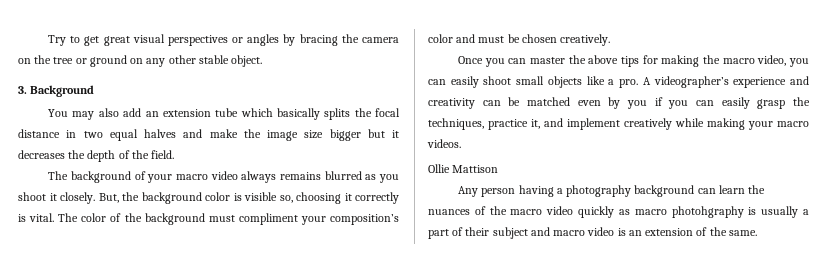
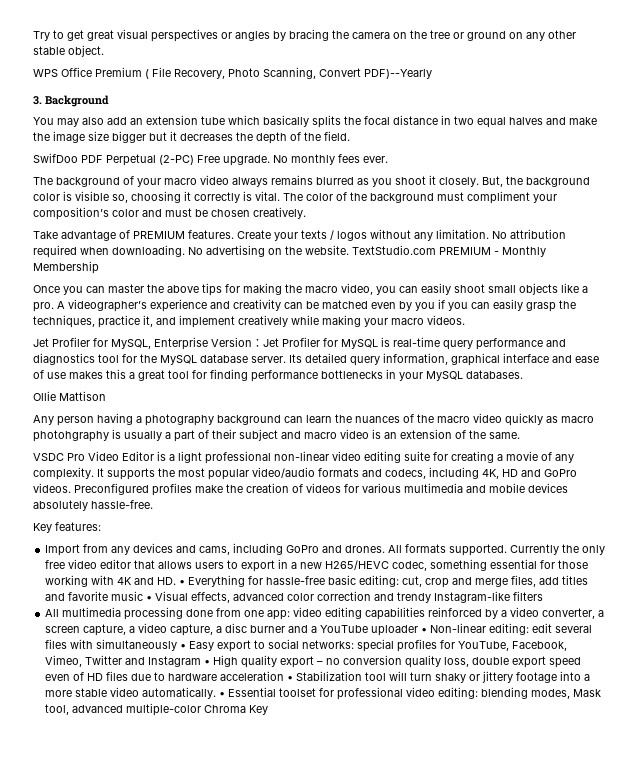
(263, 61) none -> [33,67,432,79] // WPS Office Premium ( File Recovery, Photo Scanning, Convert PDF)--Yearly
(175, 154) none -> [33,153,388,166] // SwifDoo PDF Perpetual (2-PC) Free upgrade. No monthly fees ever.
(611, 40) none -> [33,229,566,241] [33,245,546,258] [33,261,99,274] // Take advantage of PREMIUM features. Create your texts / logos without any limitation. No attribution required when downloading. No advertising on the website. TextStudio.com PREMIUM - Monthly Membership
(461, 143) none -> [33,337,566,350] [33,353,599,366] [33,369,523,382] // Jet Profiler for MySQL, Enterprise Version：Jet Profiler for MySQL is real-time query performance and diagnostics tool for the MySQL database server. Its detailed query information, graphical interface and ease of use makes this a great tool for finding performance bottlenecks in your MySQL databases.
(757, 233) none -> [33,451,574,464] [33,467,577,480] [33,483,568,496] [33,500,153,511] [33,522,101,533] [45,543,606,556] [45,559,589,572] [45,575,589,588] [45,591,544,603] [45,607,605,620] [45,623,593,636] [45,639,568,652] [45,655,582,668] [45,671,591,683] [45,687,602,700] [45,703,269,716] // VSDC Pro Video Editor is a light professional non-linear video editing suite for creating a movie of any complexity. It supports the most popular video/audio formats and codecs, including 4K, HD and GoPro videos. Preconfigured profiles make the creation of videos for various multimedia and mobile devices absolutely hassle-free. // Key features: // Import from any devices and cams, including GoPro and drones. All formats supported. Сurrently the only free video editor that allows users to export in a new H265/HEVC codec, something essential for those working with 4K and HD. • Everything for hassle-free basic editing: cut, crop and merge files, add titles and favorite music • Visual effects, advanced color correction and trendy Instagram-like filters // All multimedia processing done from one app: video editing capabilities reinforced by a video converter, a screen capture, a video capture, a disc burner and a YouTube uploader • Non-linear editing: edit several files with simultaneously • Easy export to social networks: special profiles for YouTube, Facebook, Vimeo, Twitter and Instagram • High quality export – no conversion quality loss, double export speed even of HD files due to hardware acceleration • Stabilization tool will turn shaky or jittery footage into a more stable video automatically. • Essential toolset for professional video editing: blending modes, Mask tool, advanced multiple-color Chroma Key

